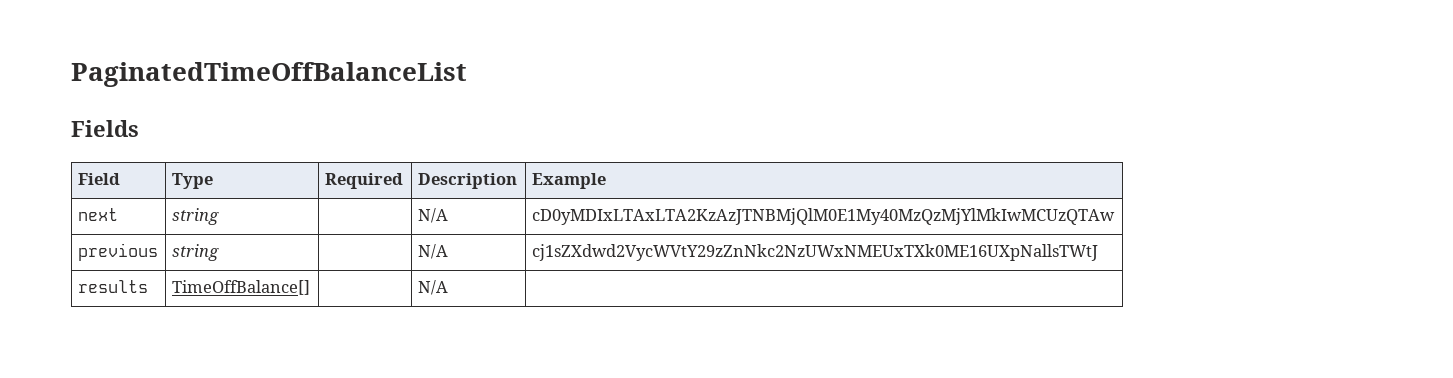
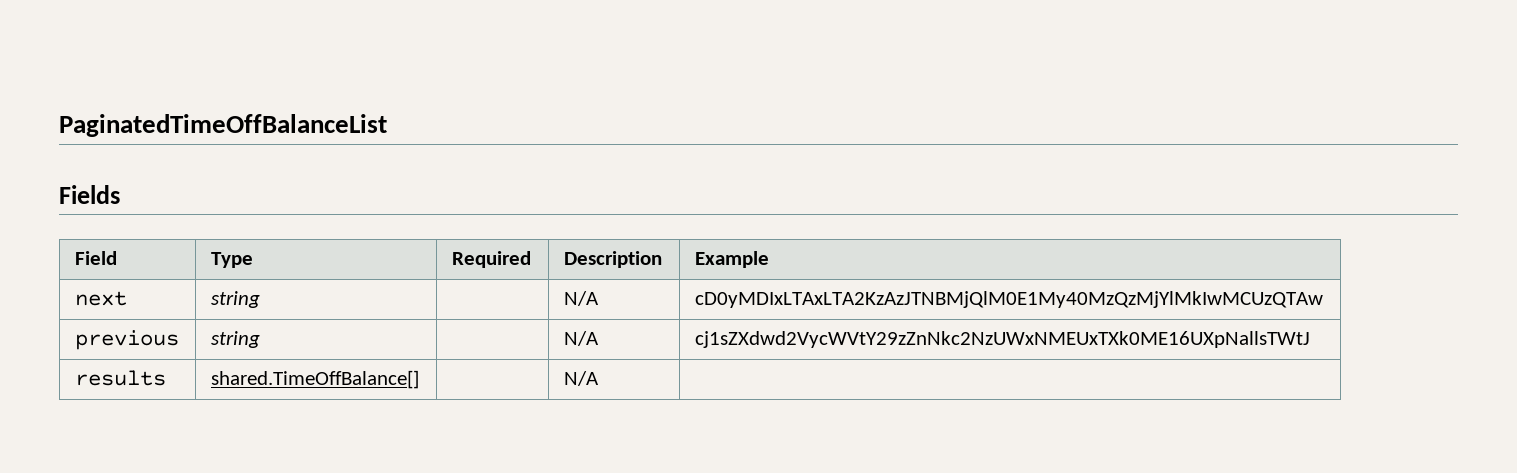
[171,280,310,295] TimeOffBalance[] -> [210,370,419,389] shared.TimeOffBalance[]

